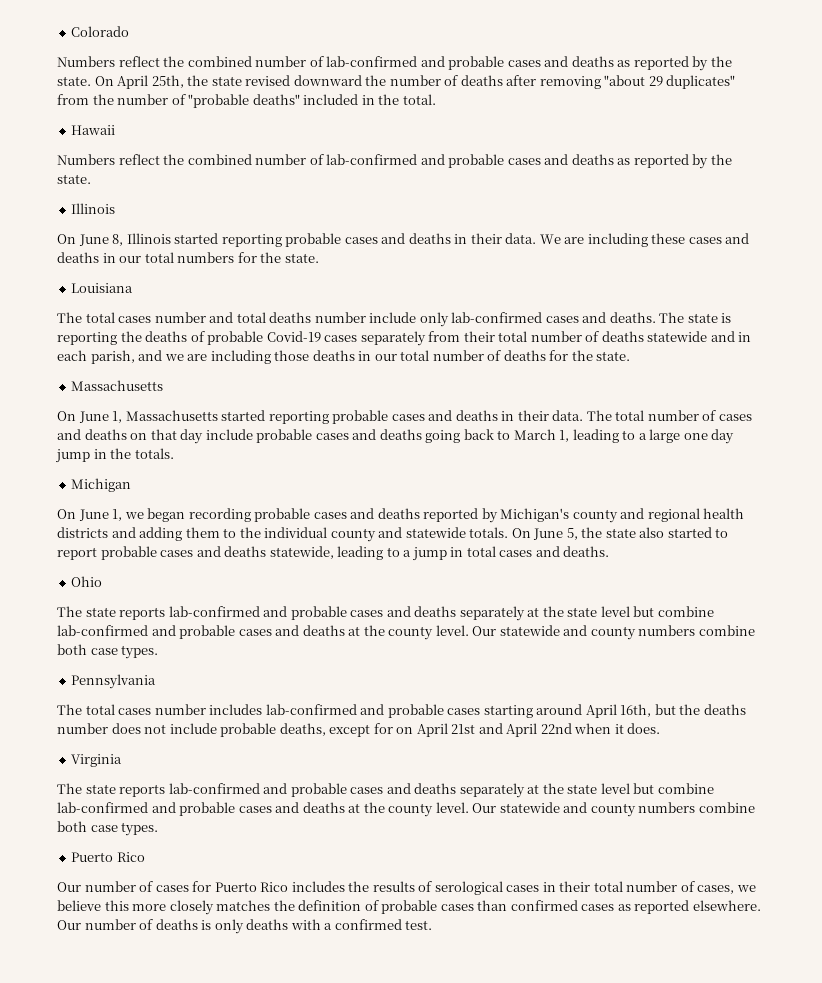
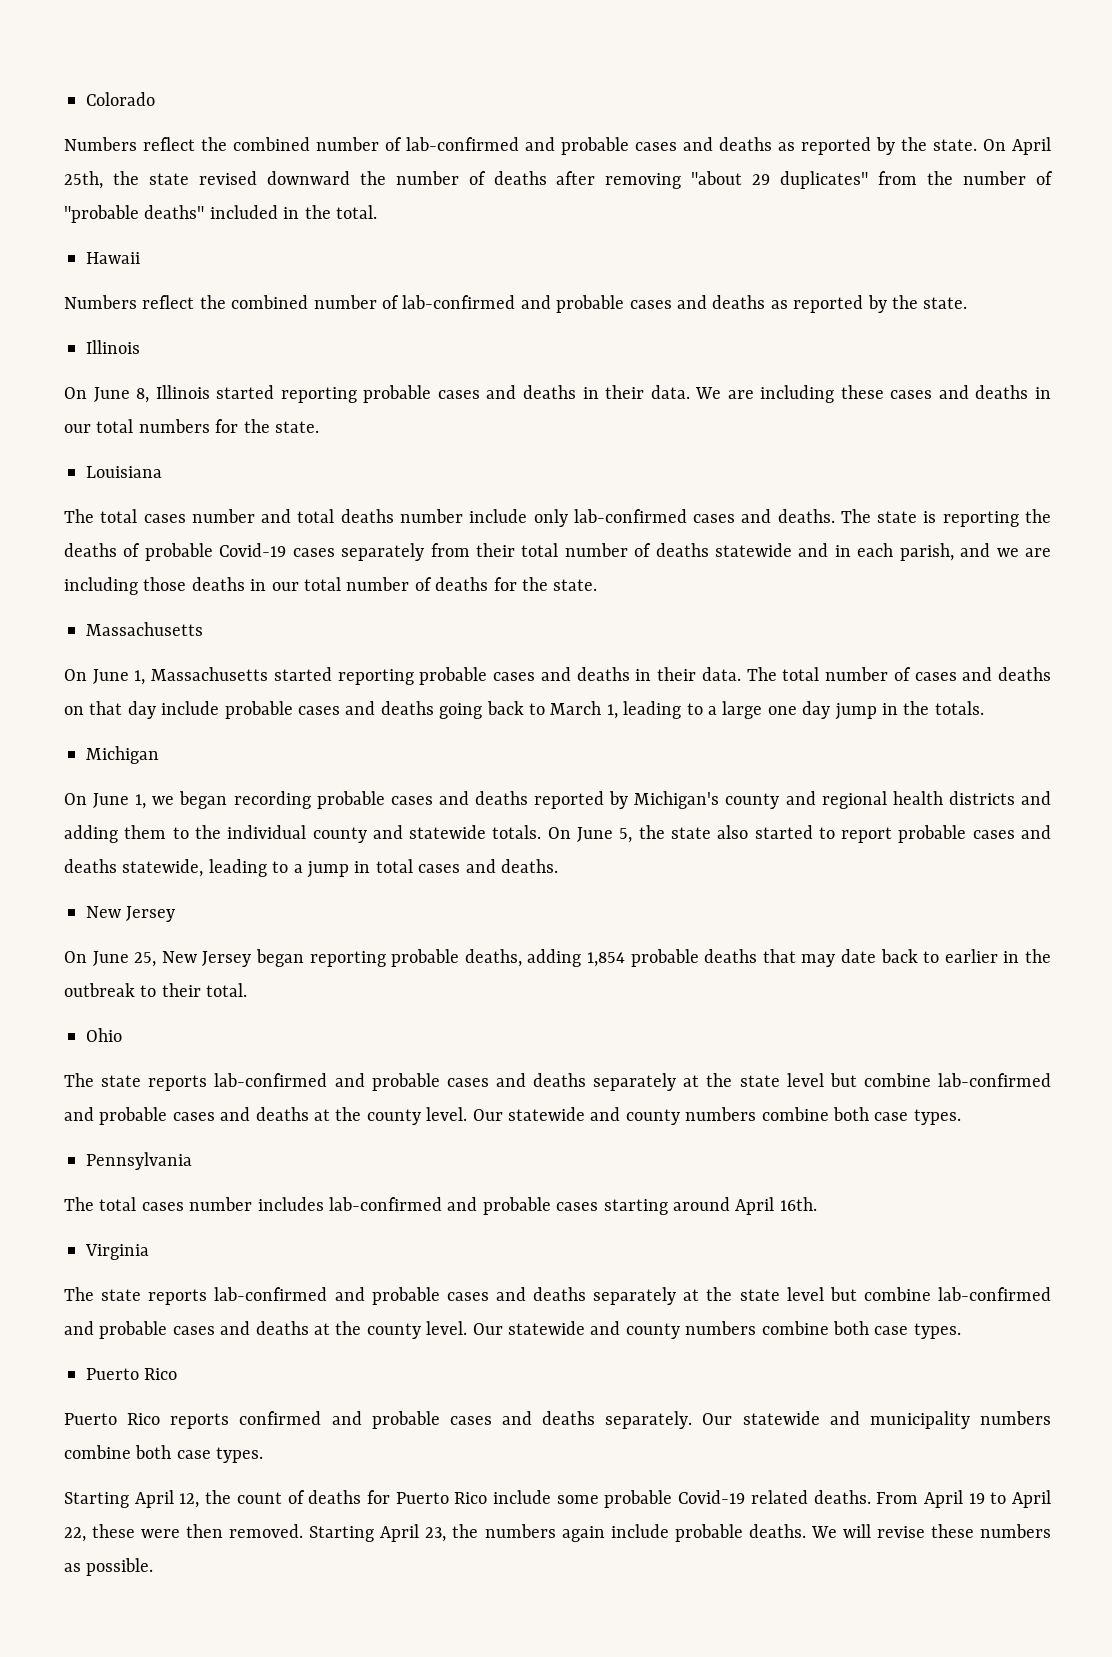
(610, 551) none -> [86,906,176,922] [64,949,1052,967] [64,983,248,997] // New Jersey // On June 25, New Jersey began reporting probable deaths, adding 1,854 probable deaths that may date back to earlier in the outbreak to their total.
[620,704,746,717] [57,723,661,737] 16th, but the deaths number does not include probable deaths, except for on April 21st and April 22nd when it does. -> [779,1197,817,1211] 16th.
[57,881,756,895] [57,900,761,915] [57,919,433,934] Our number of cases for Puerto Rico includes the results of serological cases in their total number of cases, we believe this more closely matches the definition of probable cases than confirmed cases as reported elsewhere. Our number of deaths is only deaths with a confirmed test. -> [64,1411,1051,1429] [64,1445,264,1463] [64,1490,1052,1508] [64,1524,1051,1542] [64,1558,154,1576] Puerto Rico reports confirmed and probable cases and deaths separately. Our statewide and municipality numbers combine both case types. // Starting April 12, the count of deaths for Puerto Rico include some probable Covid-19 related deaths. From April 19 to April 22, these were then removed. Starting April 23, the numbers again include probable deaths. We will revise these numbers as possible.

